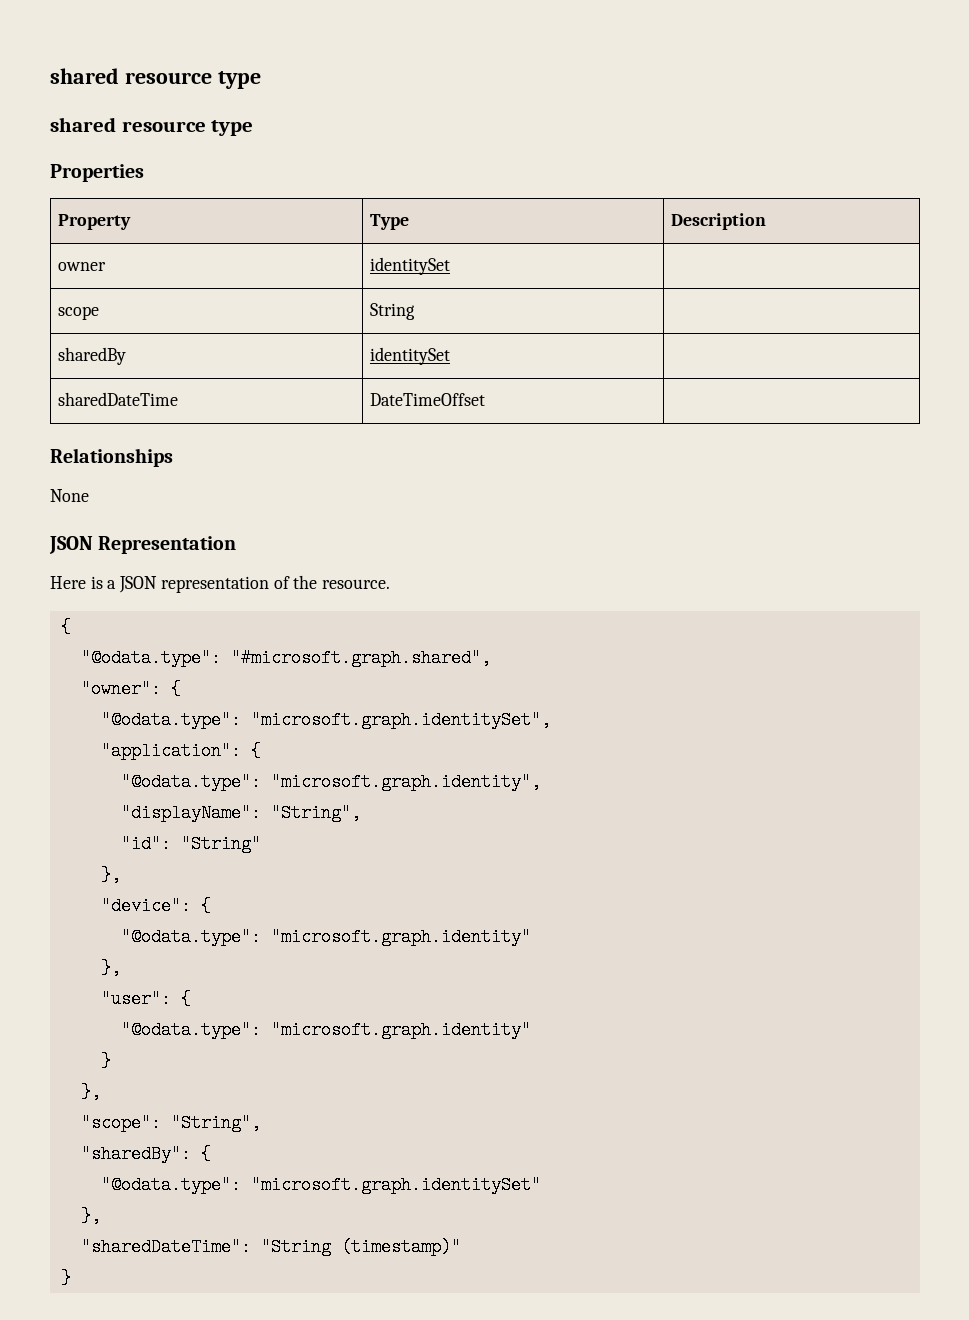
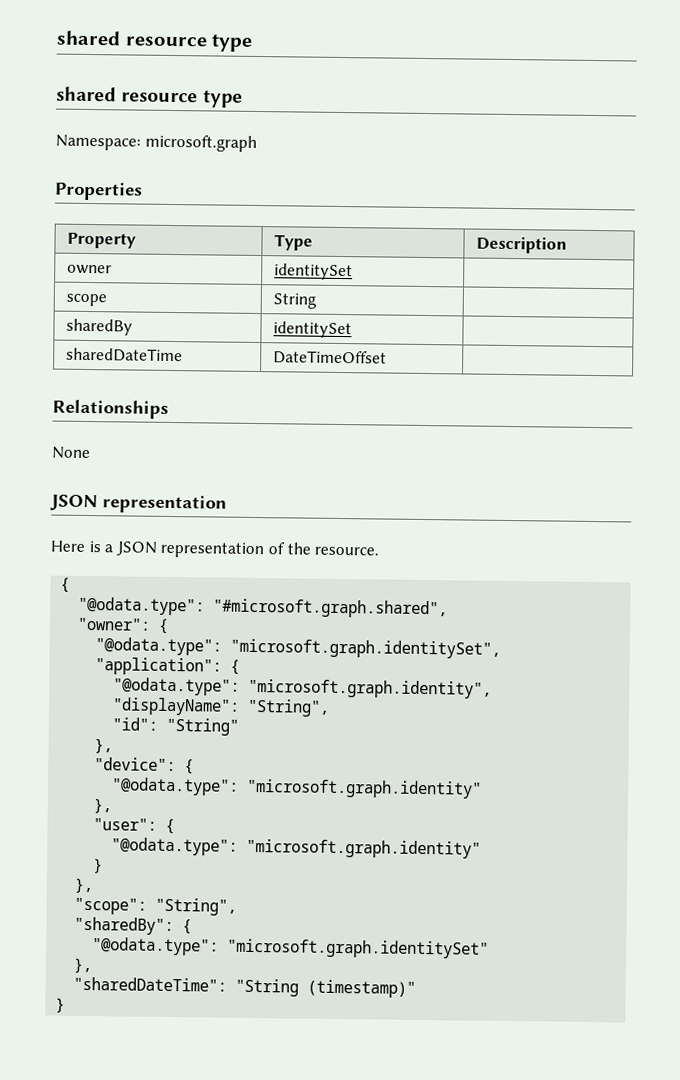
(254, 128) none -> [55,134,257,152] // Namespace: microsoft.graph
[98,536,237,554] Representation -> [102,494,227,514] representation

